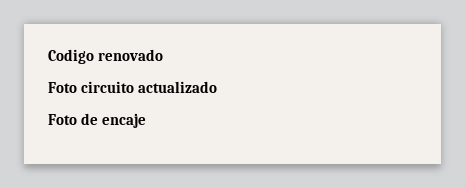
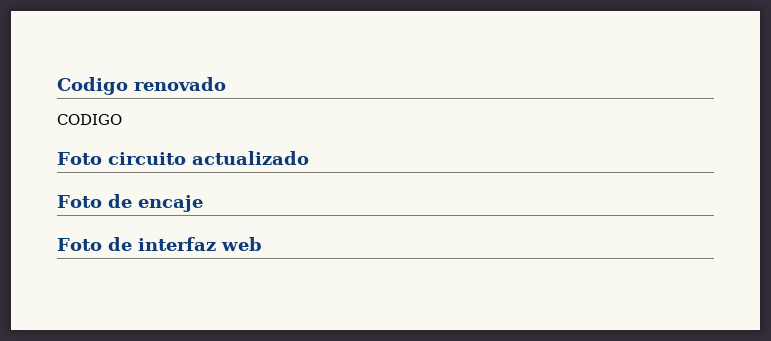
(164, 55) none -> [57,114,122,125] // CODIGO
(147, 120) none -> [57,237,262,251] // Foto de interfaz web

